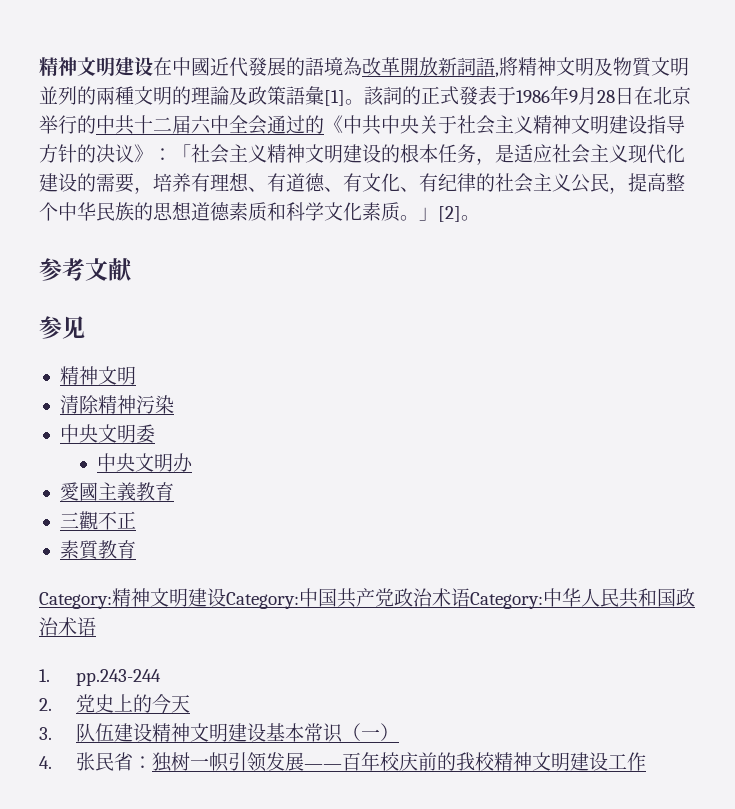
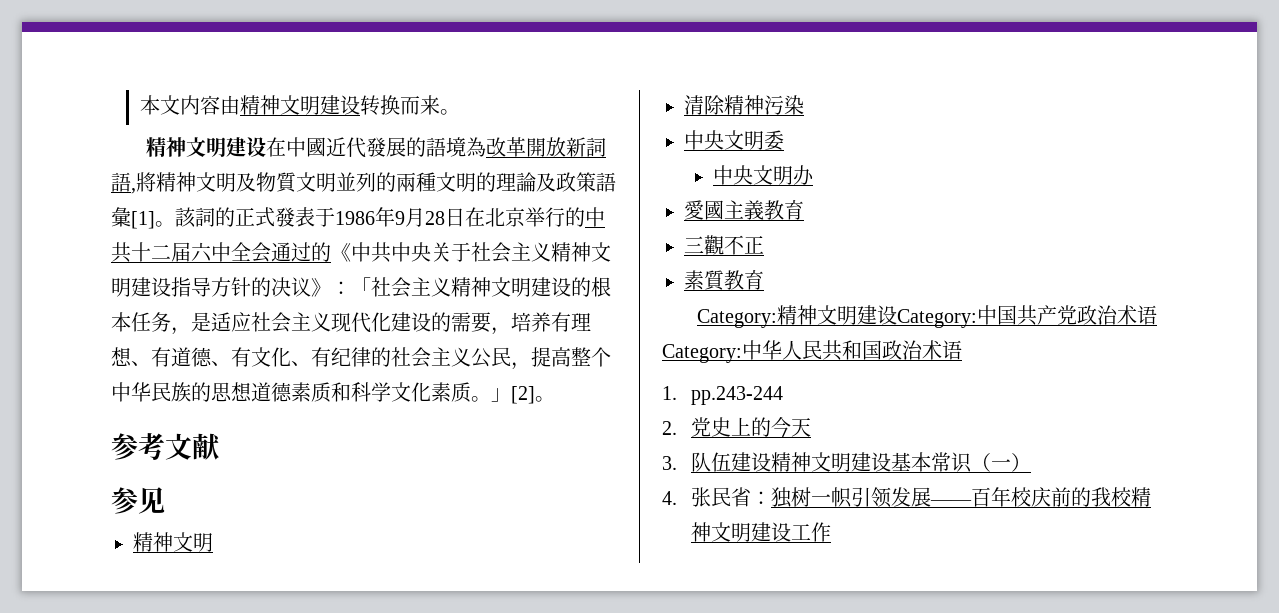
(39, 66) none -> [140,95,461,116] 本文内容由精神文明建设转换而来。 //

